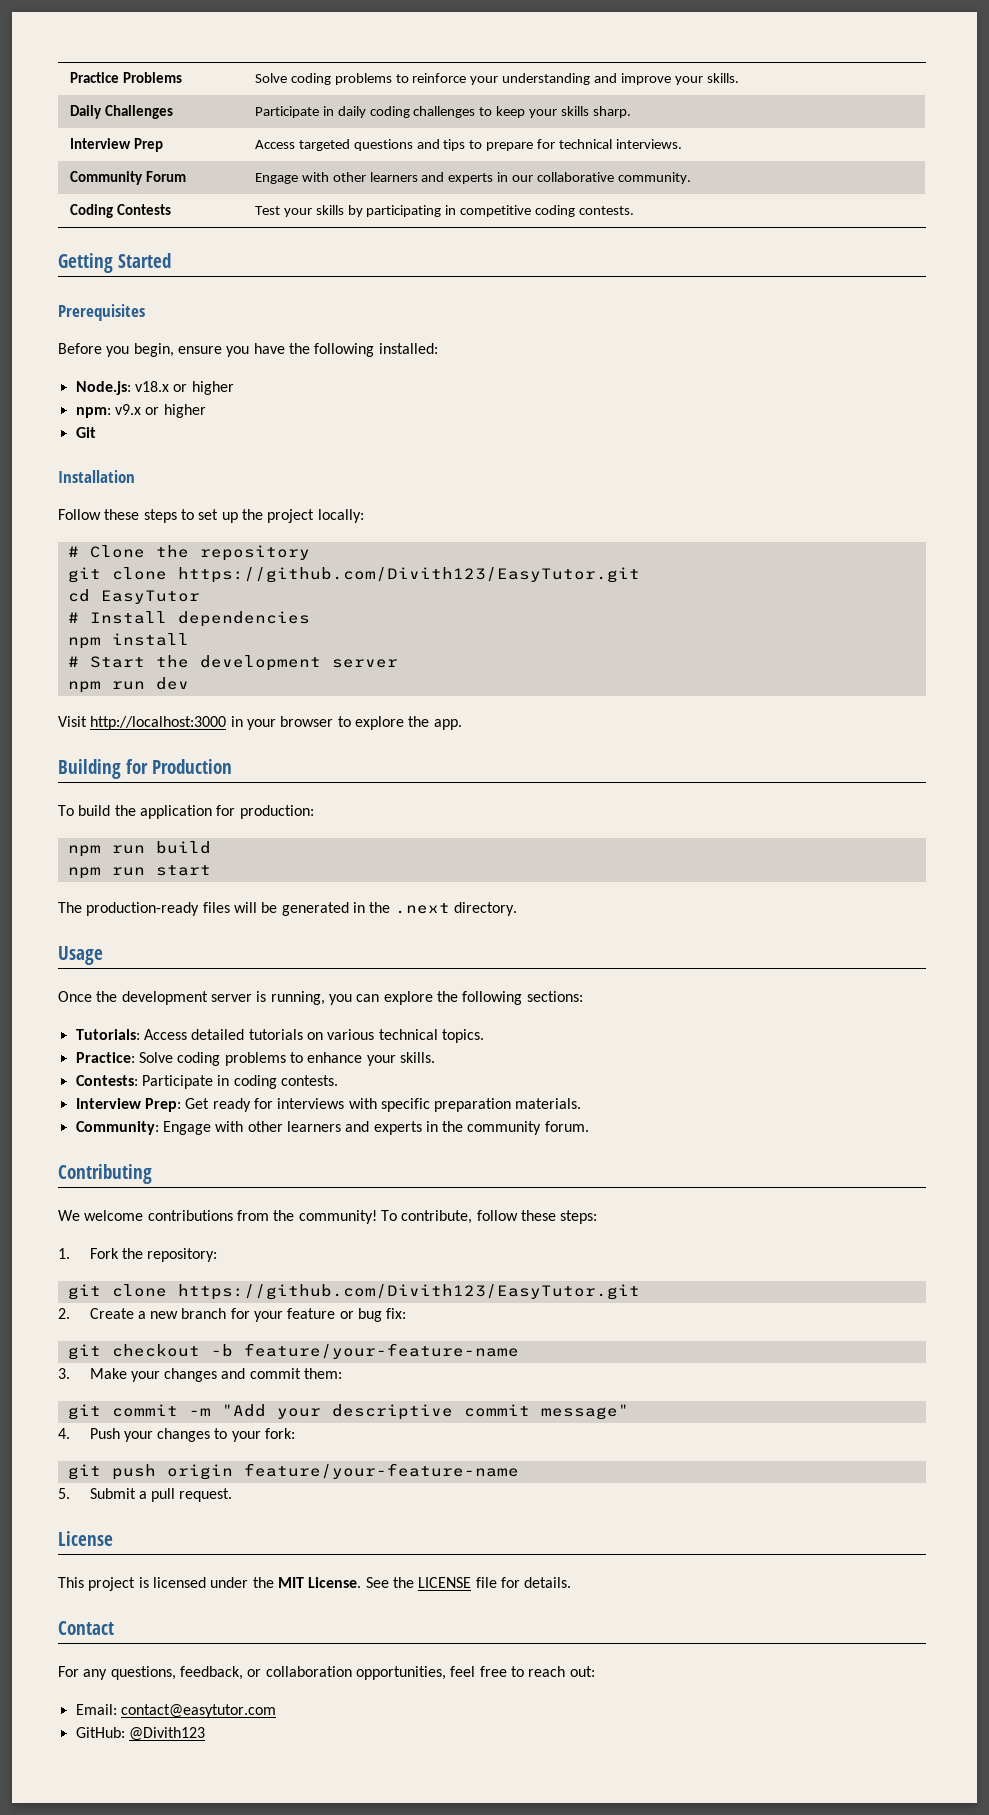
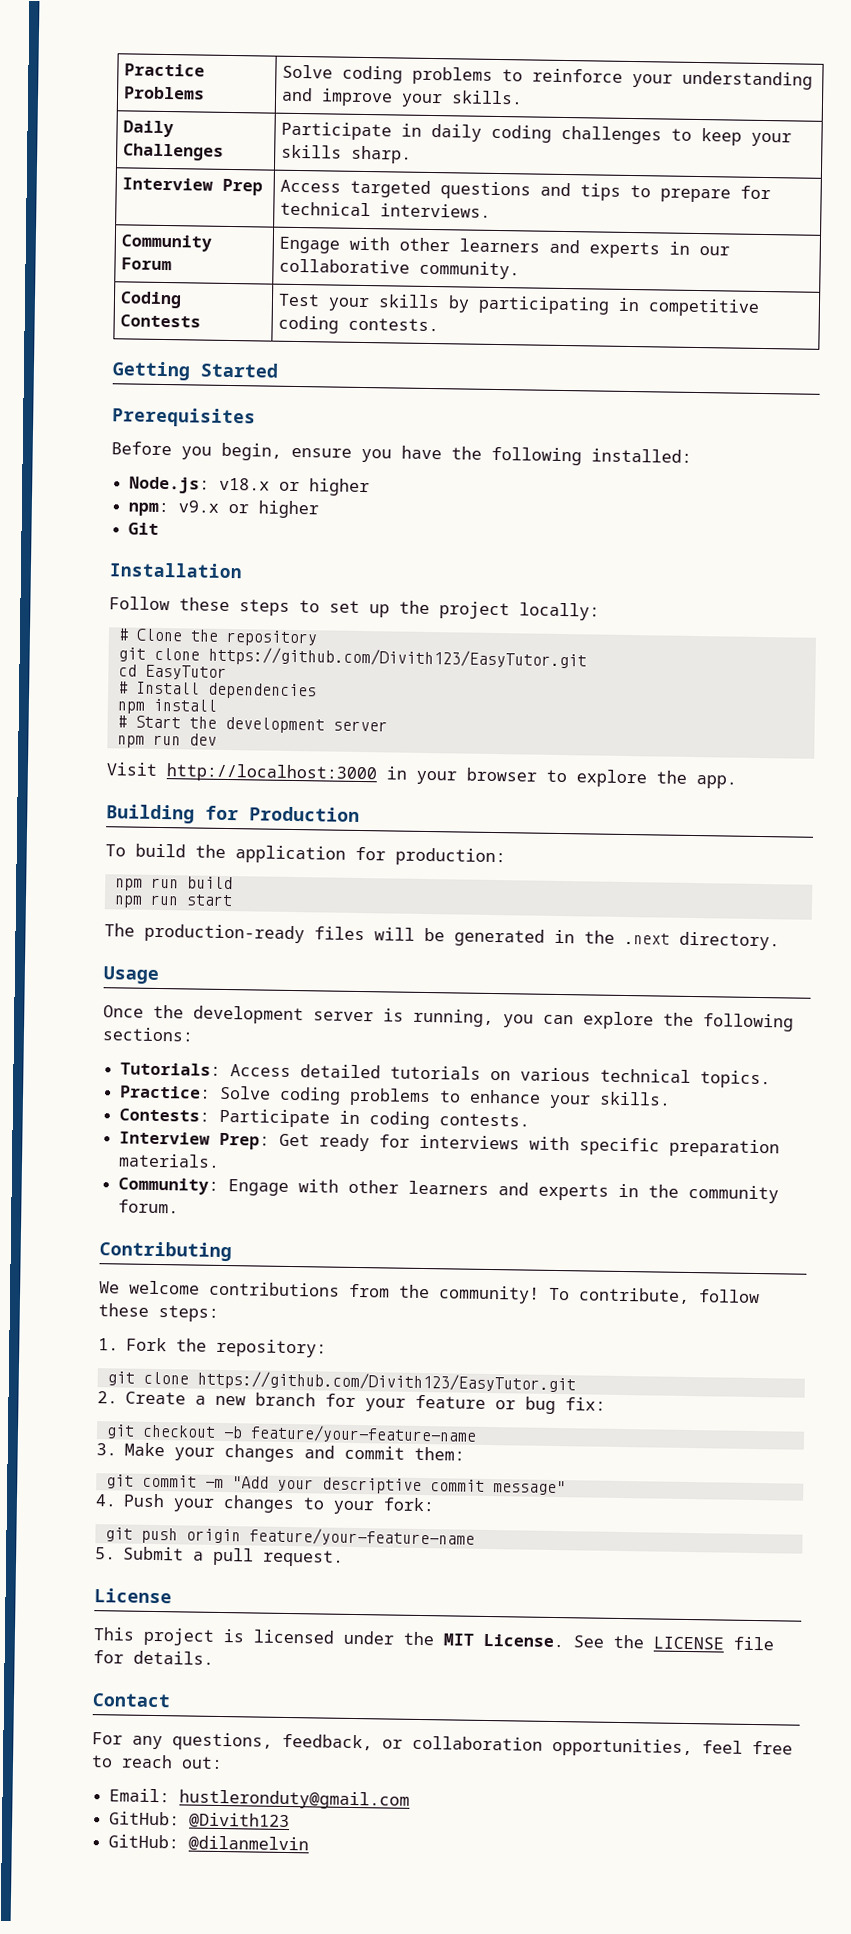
[120,1704,276,1718] contact@easytutor.com -> [179,1789,411,1810] hustleronduty@gmail.com
(205, 1734) none -> [108,1834,310,1853] // GitHub: @dilanmelvin

